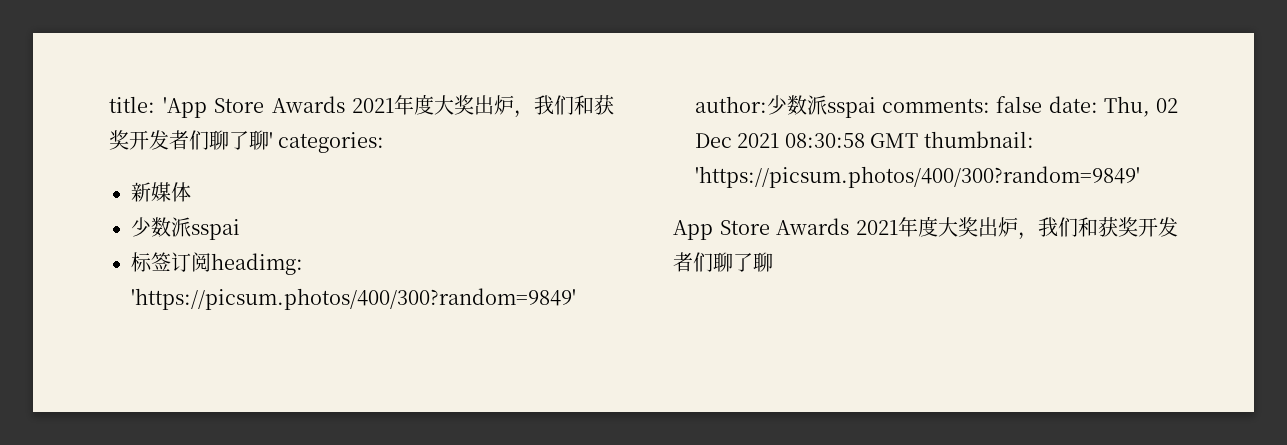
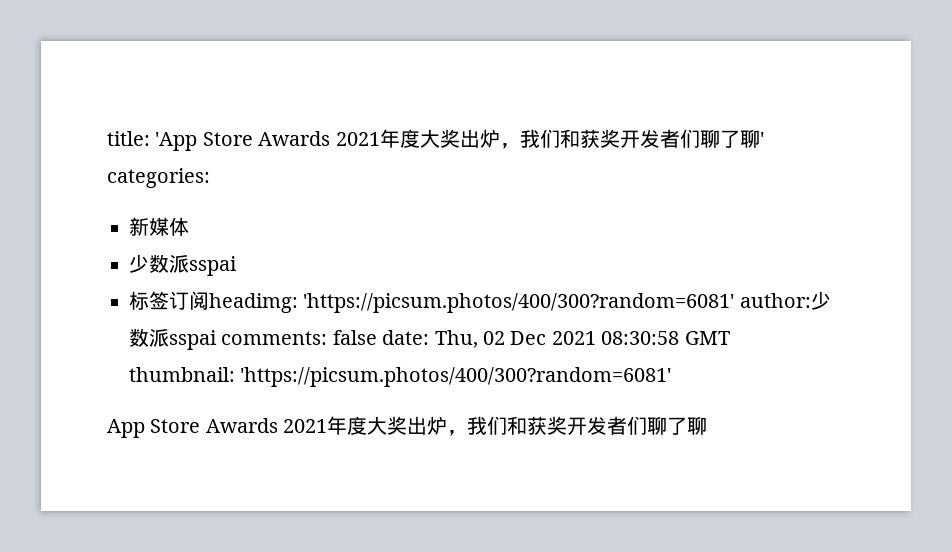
[131,288,576,310] 'https://picsum.photos/400/300?random=9849' -> [303,293,735,313] 'https://picsum.photos/400/300?random=6081'
[695,166,1140,188] 'https://picsum.photos/400/300?random=9849' -> [240,367,672,387] 'https://picsum.photos/400/300?random=6081'

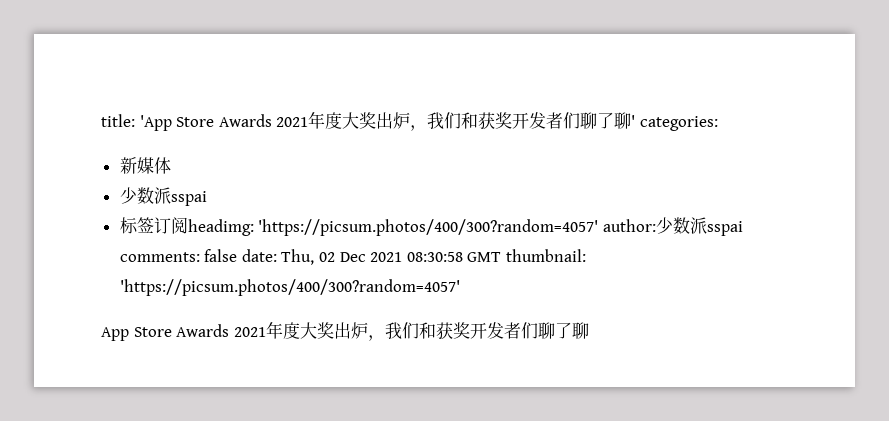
[303,293,735,313] 'https://picsum.photos/400/300?random=6081' -> [258,219,599,236] 'https://picsum.photos/400/300?random=4057'
[240,367,672,387] 'https://picsum.photos/400/300?random=6081' -> [119,279,460,296] 'https://picsum.photos/400/300?random=4057'

